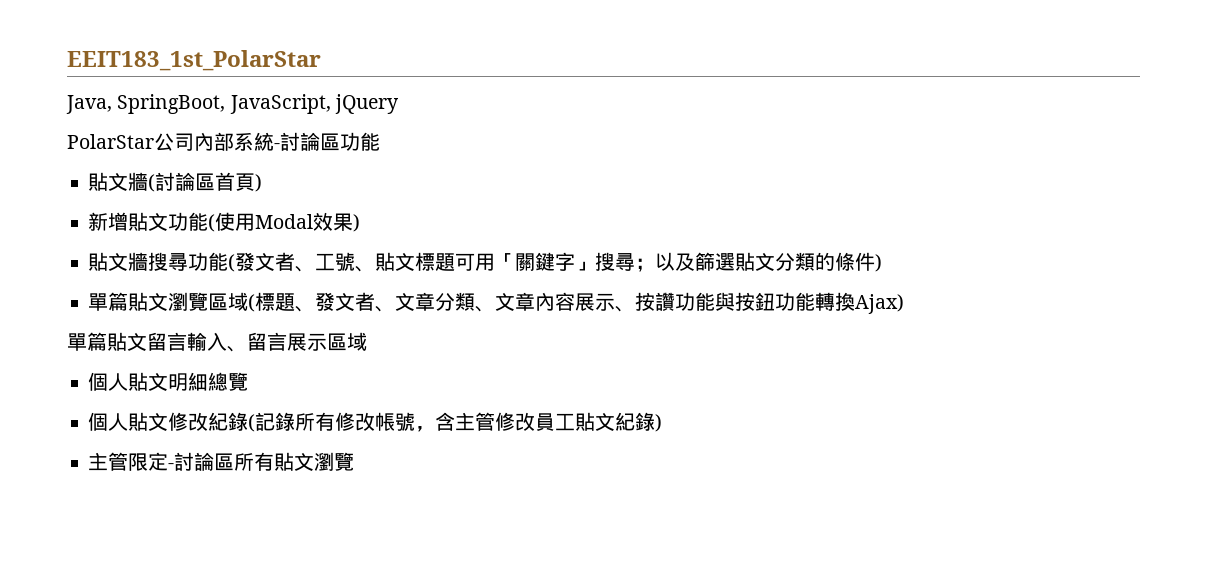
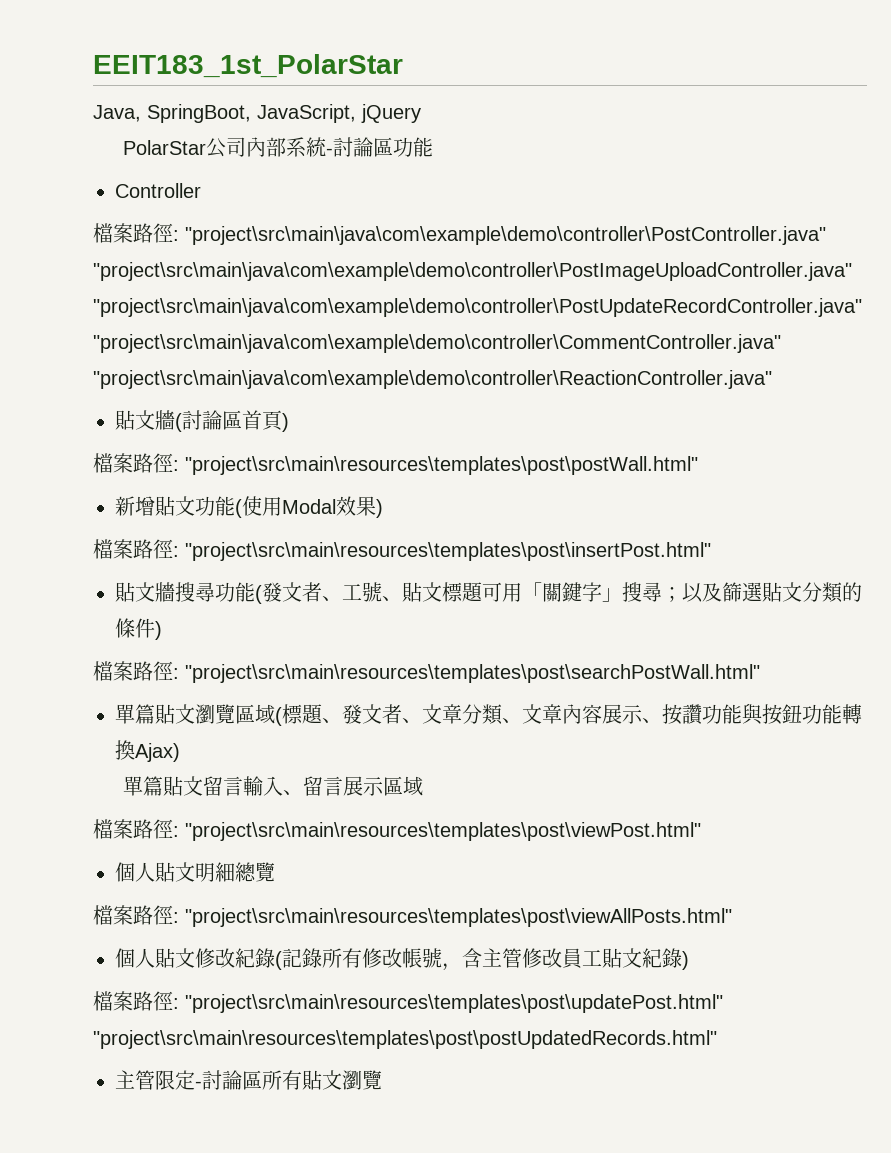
(380, 141) none -> [115,183,201,198] [93,223,826,245] [93,262,852,281] [93,298,862,317] [93,334,781,353] [93,370,772,389] // Controller // 檔案路徑: "project\src\main\java\com\example\demo\controller\PostController.java" "project\src\main\java\com\example\demo\controller\PostImageUploadController.java" "project\src\main\java\com\example\demo\controller\PostUpdateRecordController.java" "project\src\main\java\com\example\demo\controller\CommentController.java" "project\src\main\java\com\example\demo\controller\ReactionController.java"
(263, 183) none -> [93,453,698,475] // 檔案路徑: "project\src\main\resources\templates\post\postWall.html"
(361, 223) none -> [93,539,711,561] // 檔案路徑: "project\src\main\resources\templates\post\insertPost.html"
(883, 263) none -> [93,661,760,683] // 檔案路徑: "project\src\main\resources\templates\post\searchPostWall.html"
(367, 341) none -> [93,819,701,841] // 檔案路徑: "project\src\main\resources\templates\post\viewPost.html"
(249, 381) none -> [93,905,732,927] // 檔案路徑: "project\src\main\resources\templates\post\viewAllPosts.html"
(663, 423) none -> [93,991,723,1013] [93,1030,717,1049] // 檔案路徑: "project\src\main\resources\templates\post\updatePost.html" "project\src\main\resources\templates\post\postUpdatedRecords.html"

